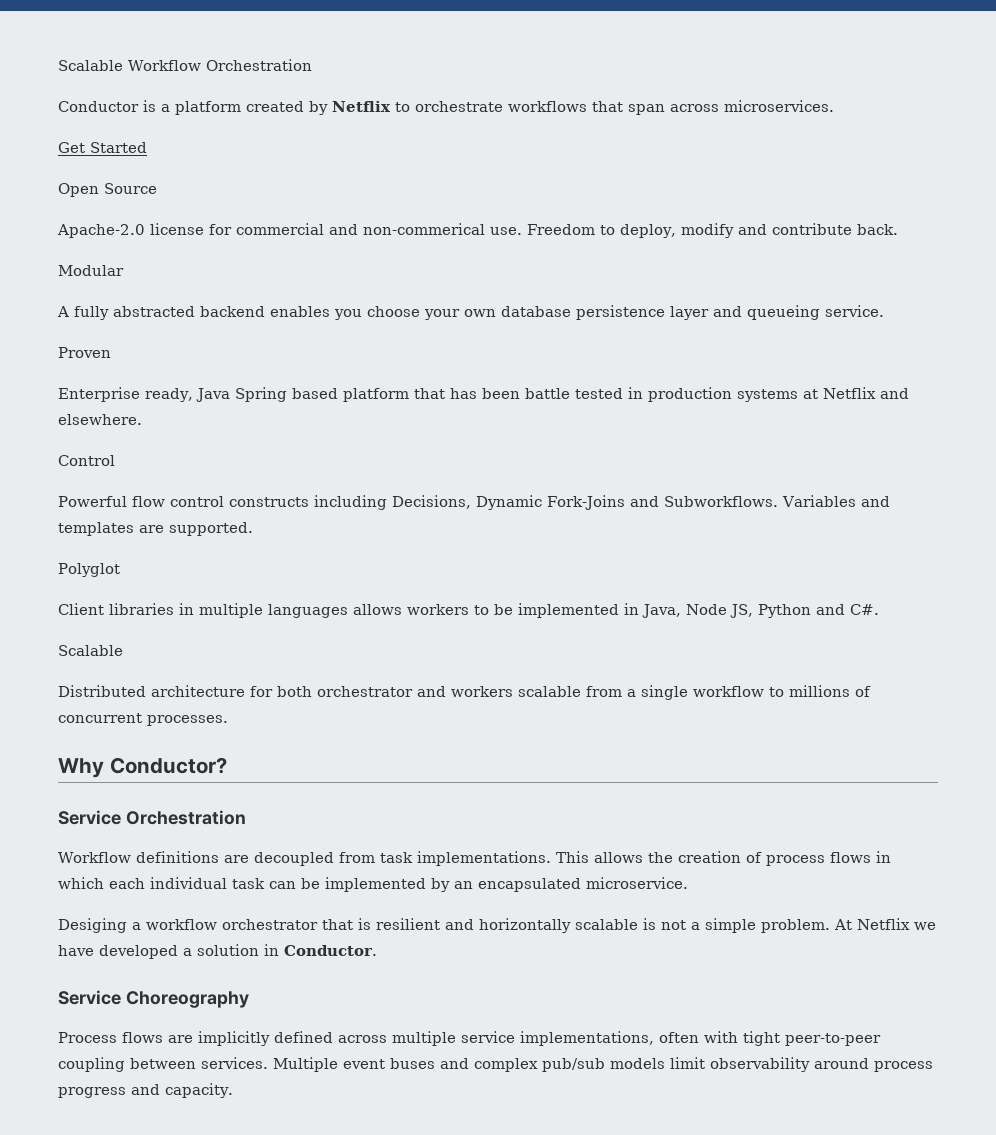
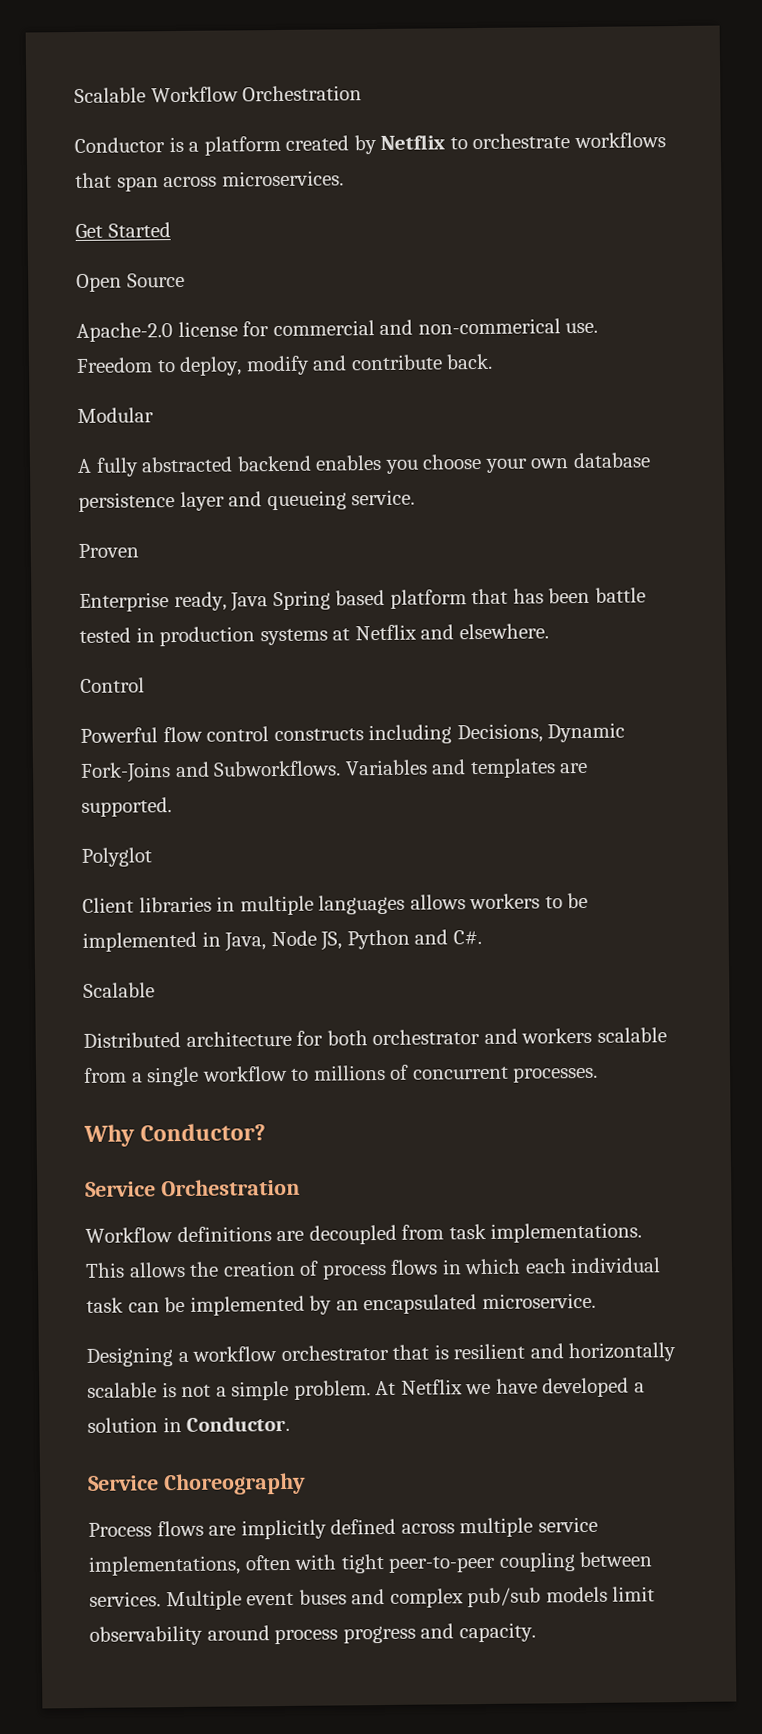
[58,918,127,933] Desiging -> [86,1347,173,1367] Designing

